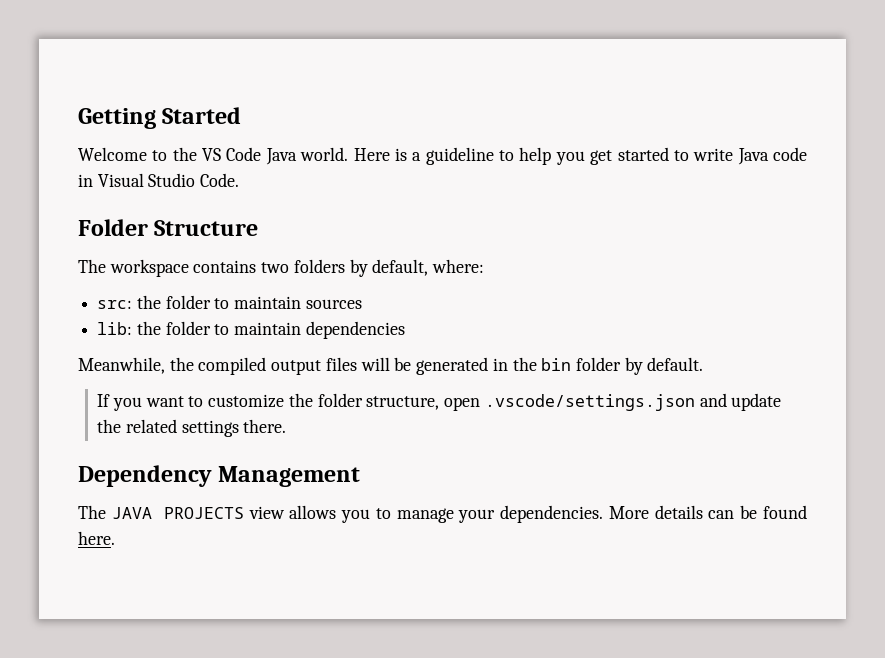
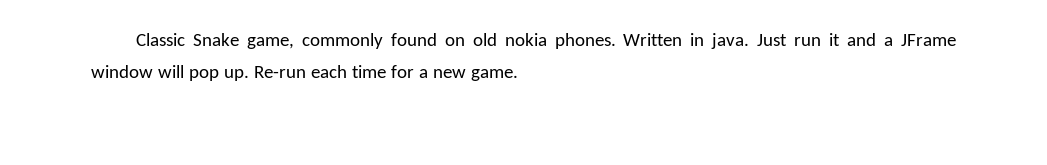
[78,107,242,129] [78,147,807,165] [78,173,240,187] [78,219,259,236] [78,259,485,277] [97,295,362,309] [97,321,405,339] [78,357,704,375] [97,393,782,411] [97,419,287,437] [78,465,361,487] [78,505,808,523] [78,531,115,545] Getting Started // Welcome to the VS Code Java world. Here is a guideline to help you get started to write Java code in Visual Studio Code. // Folder Structure // The workspace contains two folders by default, where: // src: the folder to maintain sources // lib: the folder to maintain dependencies // Meanwhile, the compiled output files will be generated in the bin folder by default. // If you want to customize the folder structure, open .vscode/settings.json and update the related settings there. // Dependency Management // The JAVA PROJECTS view allows you to manage your dependencies. More details can be found here. -> [135,33,957,49] [91,65,518,81] Classic Snake game, commonly found on old nokia phones. Written in java. Just run it and a JFrame window will pop up. Re-run each time for a new game.

